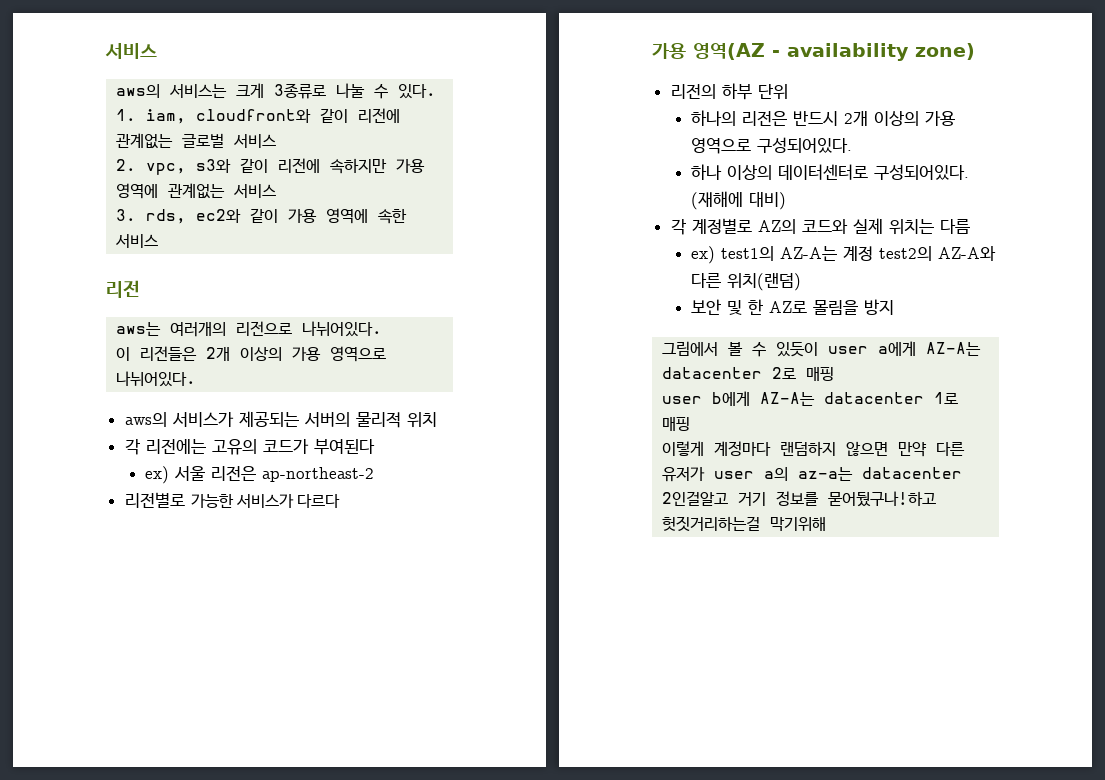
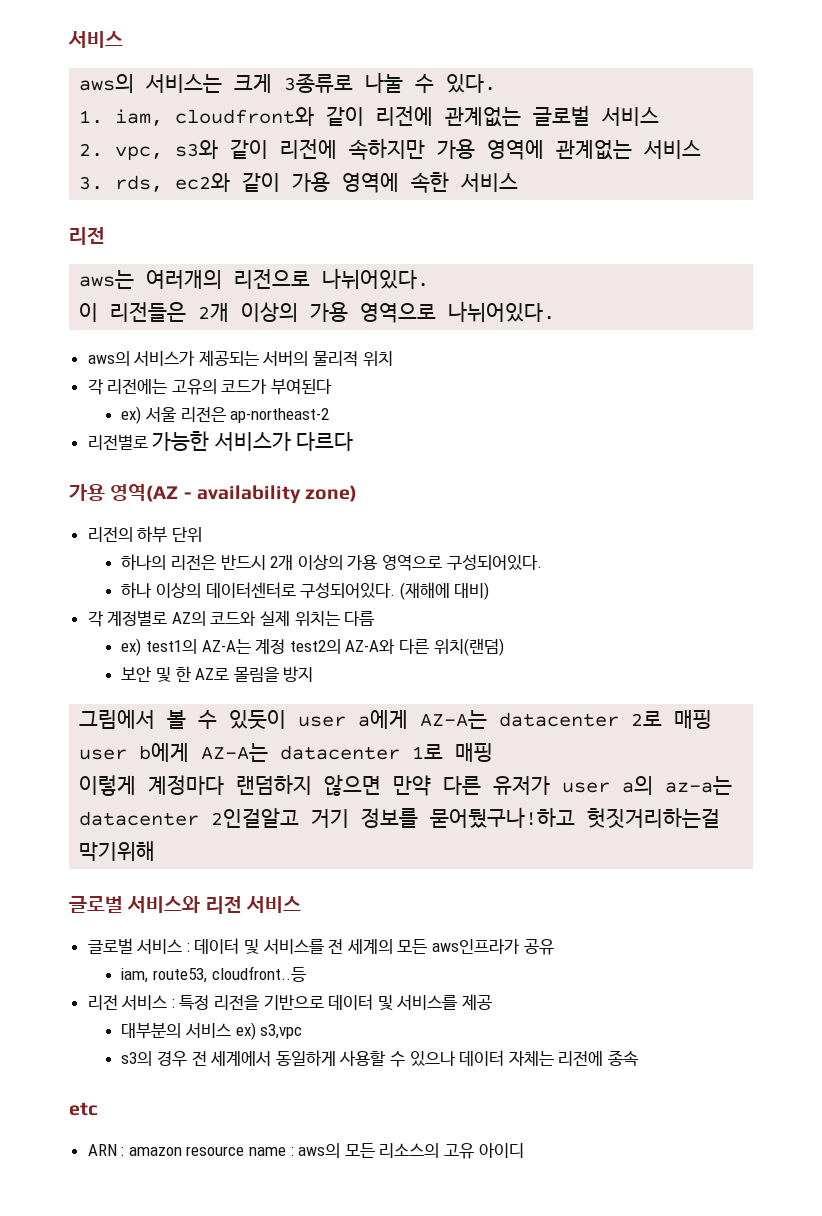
(827, 524) none -> [69,896,301,914] [87,938,554,955] [121,966,306,983] [87,994,493,1010] [121,1022,303,1040] [121,1050,638,1067] [69,1102,98,1116] [87,1143,524,1159] // 글로벌 서비스와 리전 서비스 // 글로벌 서비스 : 데이터 및 서비스를 전 세계의 모든 aws인프라가 공유 // iam, route53, cloudfront..등 // 리전 서비스 : 특정 리전을 기반으로 데이터 및 서비스를 제공 // 대부분의 서비스 ex) s3,vpc // s3의 경우 전 세계에서 동일하게 사용할 수 있으나 데이터 자체는 리전에 종속 // etc // ARN : amazon resource name : aws의 모든 리소스의 고유 아이디

